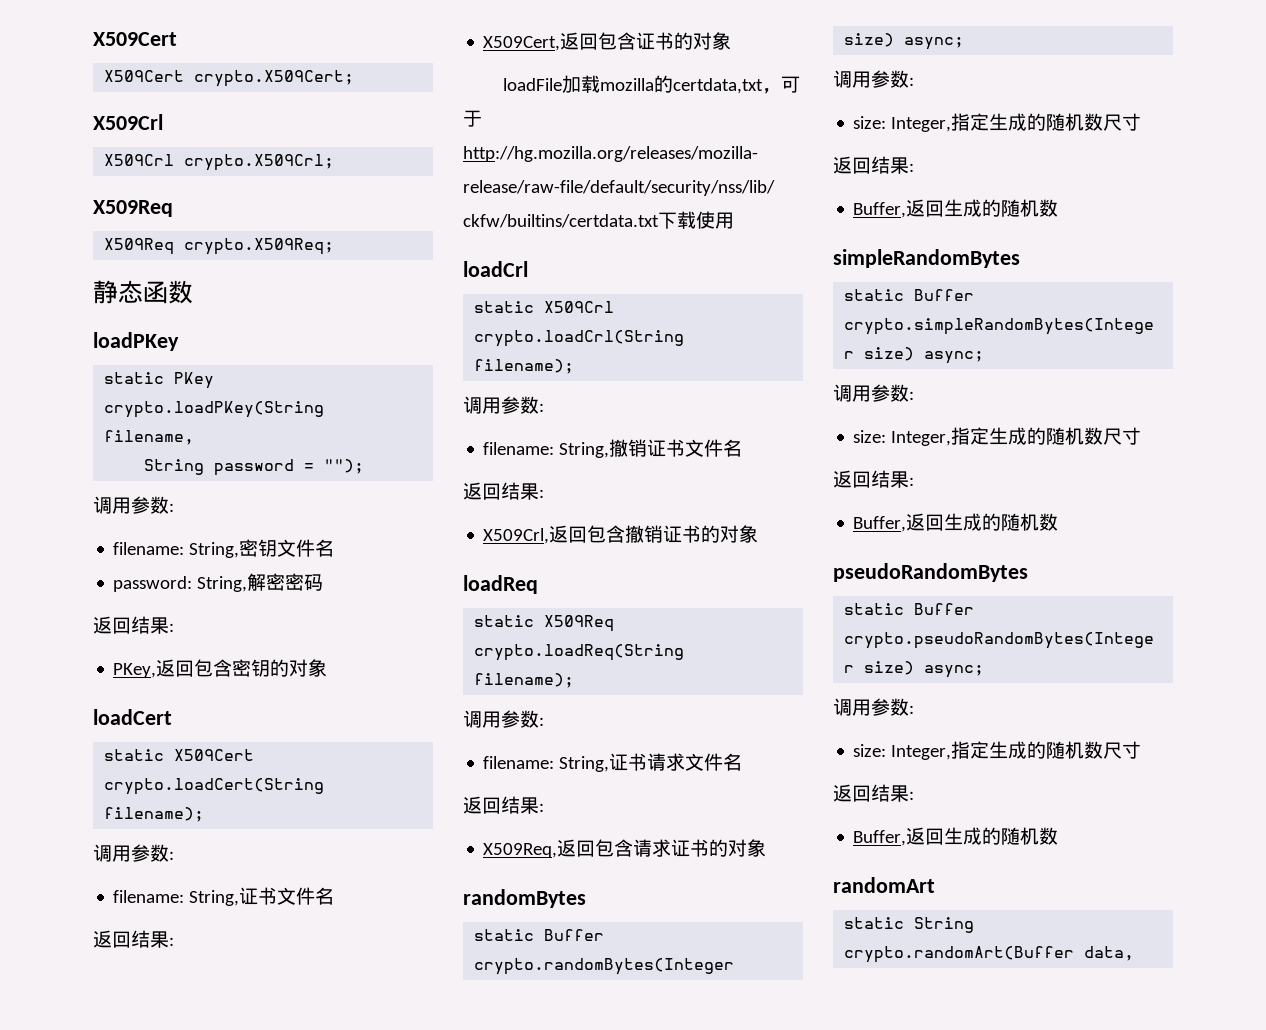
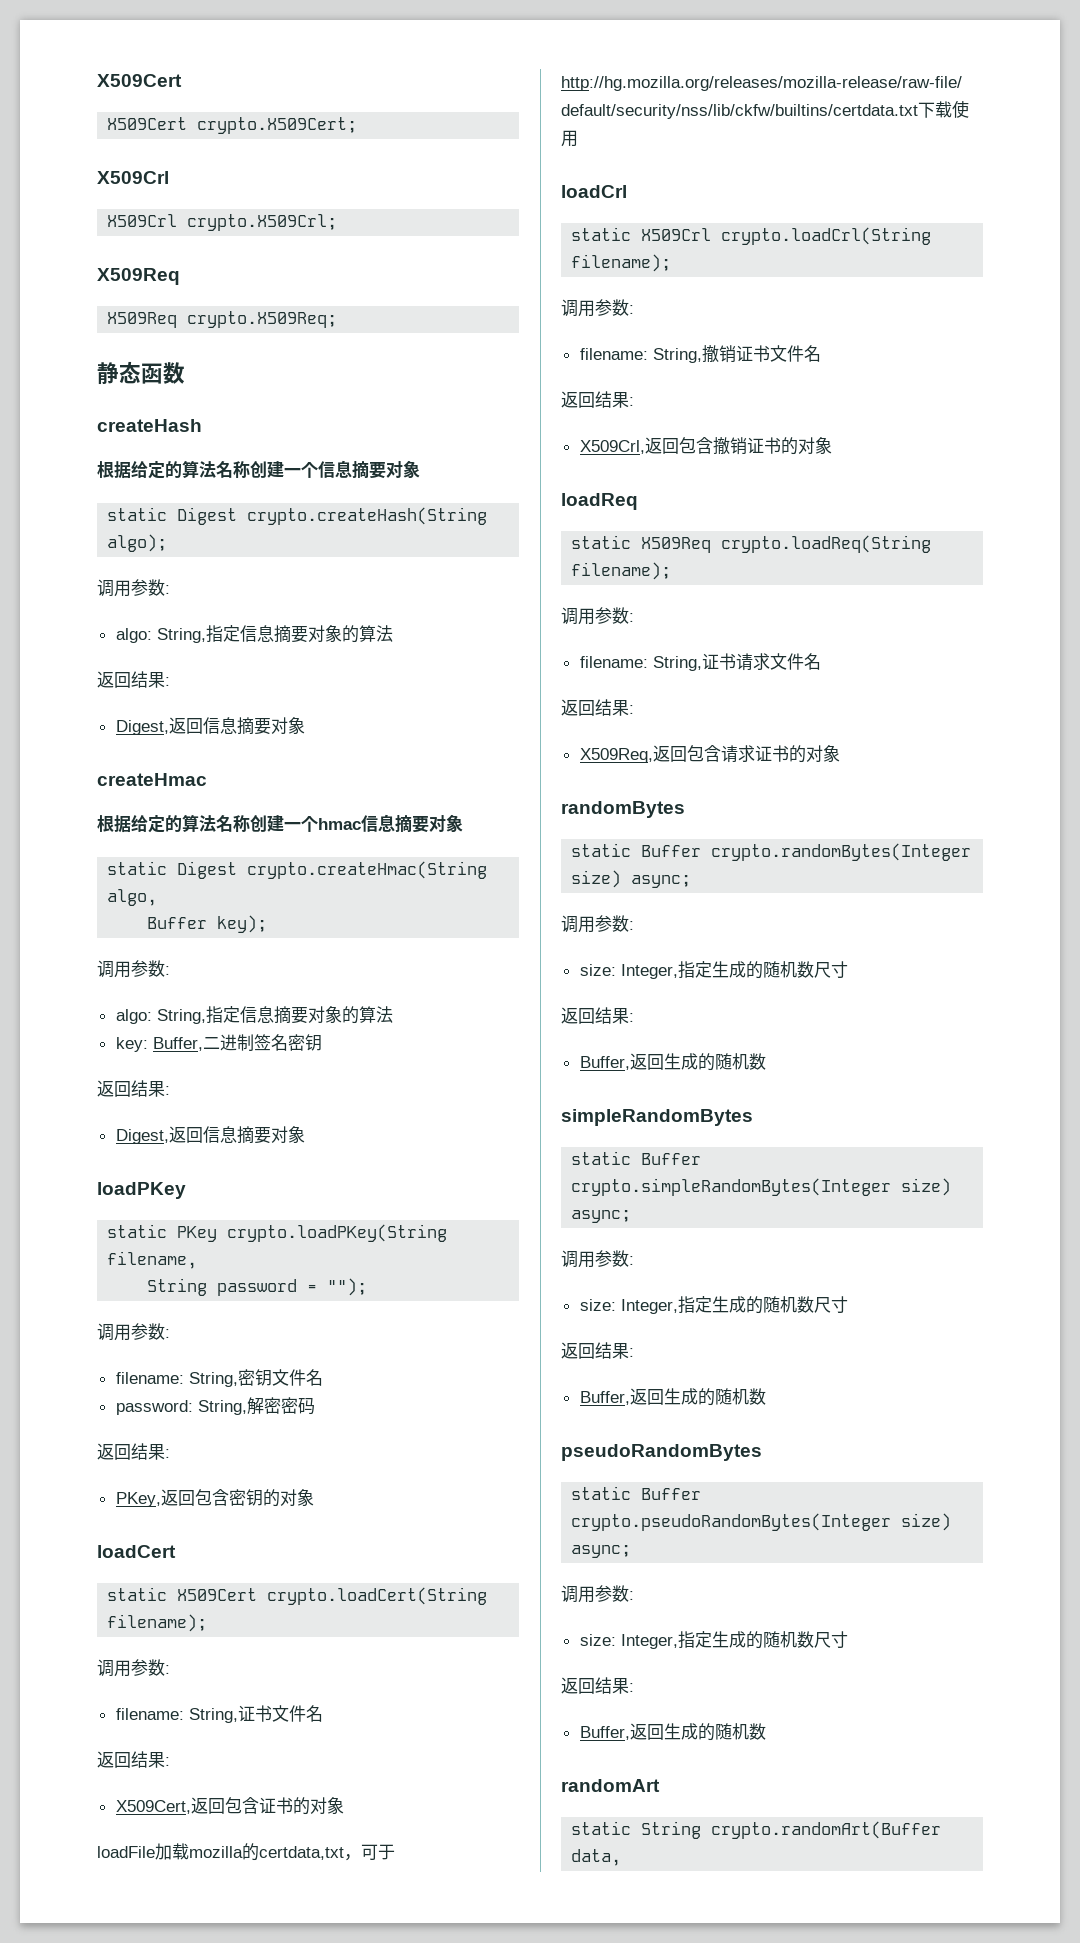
(193, 292) none -> [97,419,202,432] [97,460,420,479] [107,507,488,525] [107,534,168,552] [97,579,170,597] [115,625,393,643] [97,671,170,688] [115,717,305,735] [97,773,207,786] [97,814,463,833] [107,861,488,879] [107,889,158,906] [147,915,268,933] [97,960,170,978] [115,1006,393,1024] [115,1034,322,1052] [97,1080,170,1097] [115,1126,305,1144] // createHash // 根据给定的算法名称创建一个信息摘要对象 // static Digest crypto.createHash(String algo); // 调用参数: // algo: String,指定信息摘要对象的算法 // 返回结果: // Digest,返回信息摘要对象 // createHmac // 根据给定的算法名称创建一个hmac信息摘要对象 // static Digest crypto.createHmac(String algo, // Buffer key); // 调用参数: // algo: String,指定信息摘要对象的算法 // key: Buffer,二进制签名密钥 // 返回结果: // Digest,返回信息摘要对象

